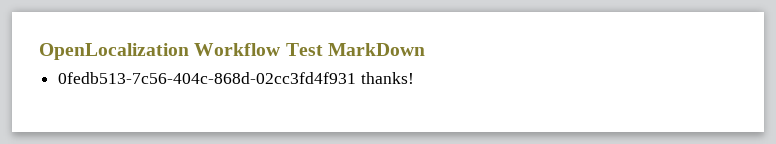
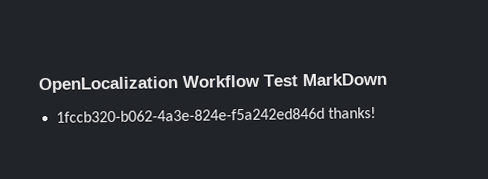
[58,72,357,84] 0fedb513-7c56-404c-868d-02cc3fd4f931 -> [56,107,326,123] 1fccb320-b062-4a3e-824e-f5a242ed846d

